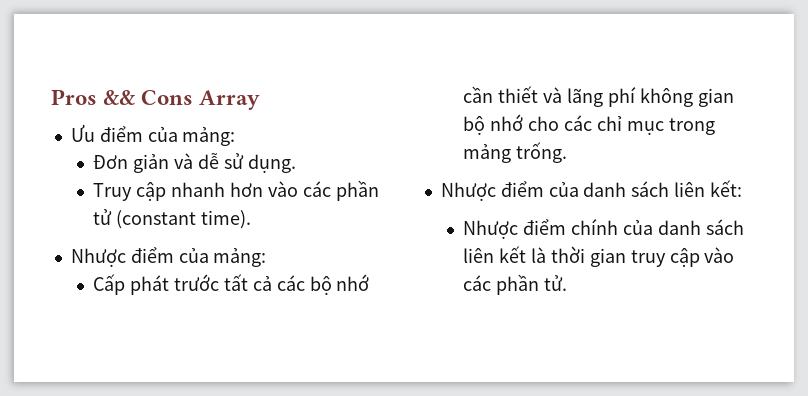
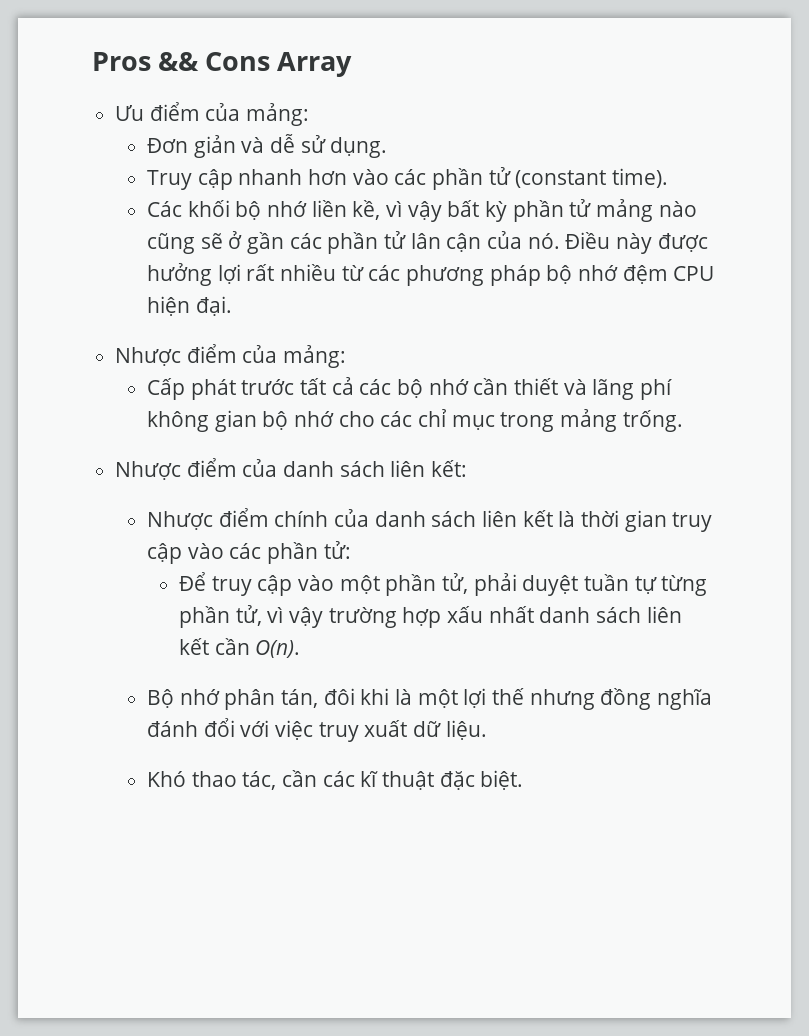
(252, 219) none -> [147,199,697,222] [147,231,708,254] [147,263,715,286] [147,296,232,316] // Các khối bộ nhớ liền kề, vì vậy bất kỳ phần tử mảng nào cũng sẽ ở gần các phần tử lân cận của nó. Điều này được hưởng lợi rất nhiều từ các phương pháp bộ nhớ đệm CPU hiện đại.
[544,275,568,291] tử. -> [323,541,351,559] [178,572,708,596] [178,605,682,628] [178,638,301,658] [147,688,713,710] [147,718,487,742] [147,770,524,790] tử: // Để truy cập vào một phần tử, phải duyệt tuần tự từng phần tử, vì vậy trường hợp xấu nhất danh sách liên kết cần O(n). // Bộ nhớ phân tán, đôi khi là một lợi thế nhưng đồng nghĩa đánh đổi với việc truy xuất dữ liệu. // Khó thao tác, cần các kĩ thuật đặc biệt.

